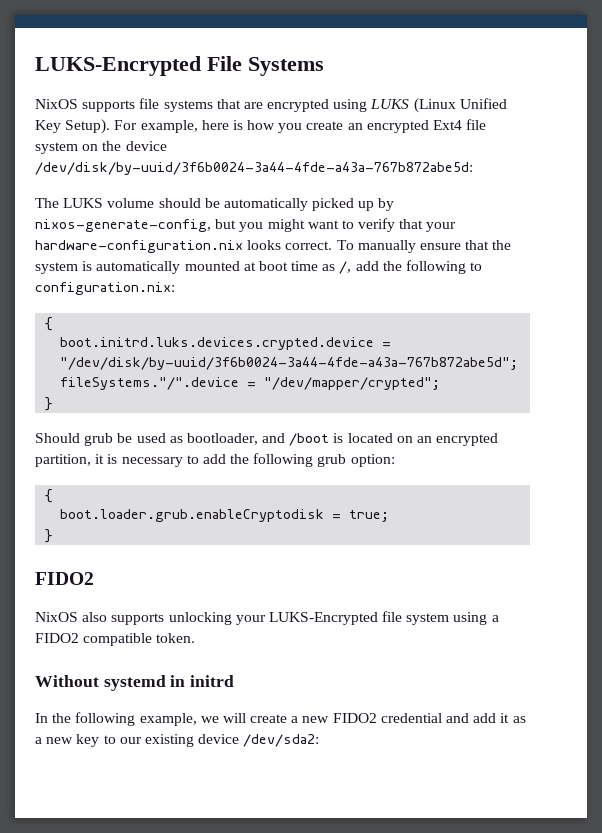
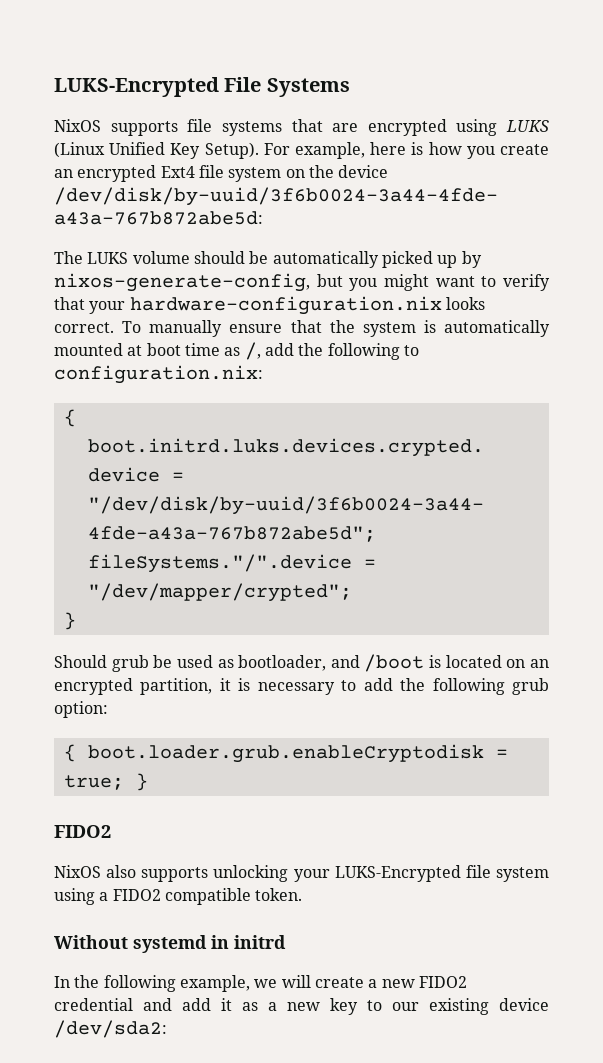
(54, 496) // -> (76, 753) none
(390, 516) // -> (124, 782) none

